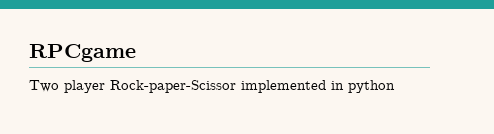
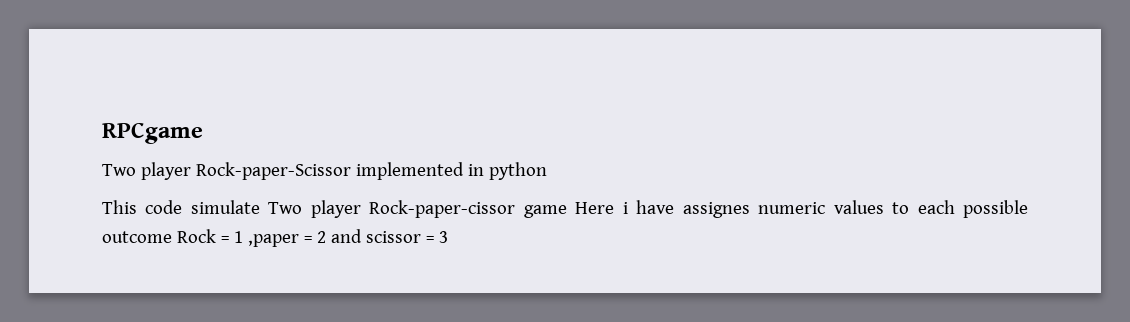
(395, 86) none -> [102,200,1029,218] [102,229,448,247] // This code simulate Two player Rock-paper-cissor game Here i have assignes numeric values to each possible outcome Rock = 1 ,paper = 2 and scissor = 3

